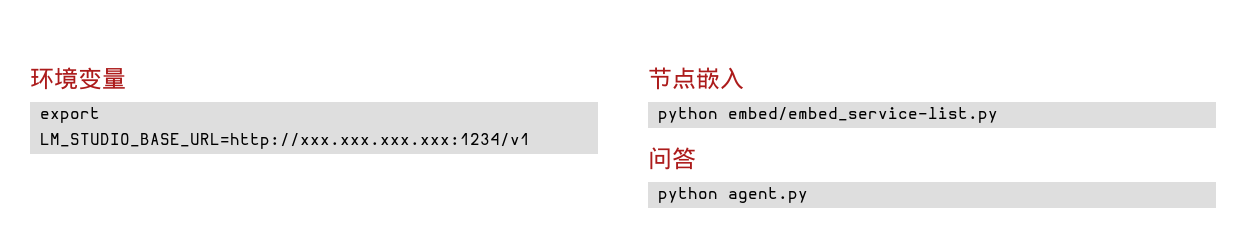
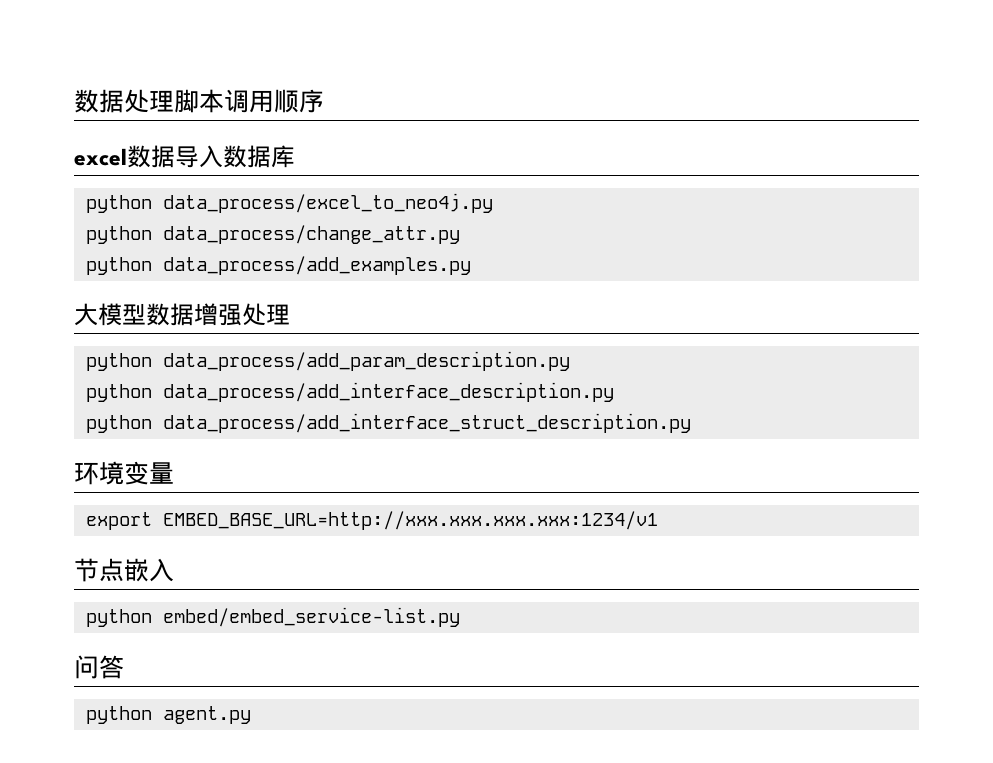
(30, 79) none -> [74,89,324,113] [74,145,295,168] [86,193,493,213] [86,225,460,244] [86,256,471,275] [74,303,290,326] [86,351,570,371] [86,382,614,402] [86,413,691,433] 数据处理脚本调用顺序 // excel数据导入数据库 // python data_process/excel_to_neo4j.py // python data_process/change_attr.py // python data_process/add_examples.py // 大模型数据增强处理 // python data_process/add_param_description.py // python data_process/add_interface_description.py // python data_process/add_interface_struct_description.py //
[40,133,531,149] LM_STUDIO_BASE_URL=http://xxx.xxx.xxx.xxx:1234/v1 -> [163,511,658,530] EMBED_BASE_URL=http://xxx.xxx.xxx.xxx:1234/v1

